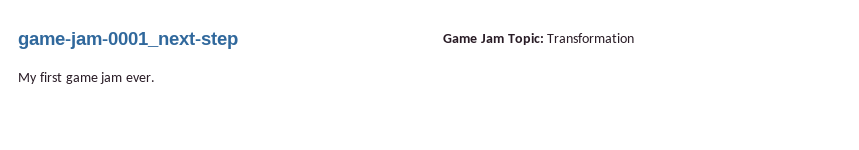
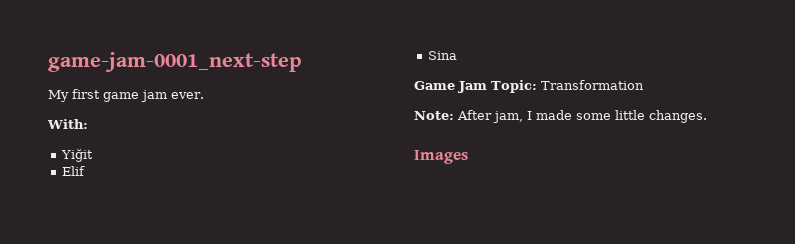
(156, 78) none -> [47,119,88,129] [61,149,94,162] [62,166,86,176] [428,51,458,60] // With: // Yiğit // Elif // Sina
(635, 38) none -> [414,110,707,123] [414,150,468,164] // Note: After jam, I made some little changes. // Images

